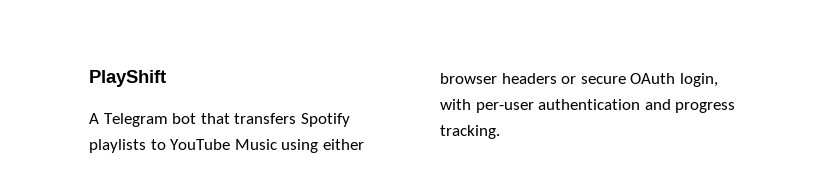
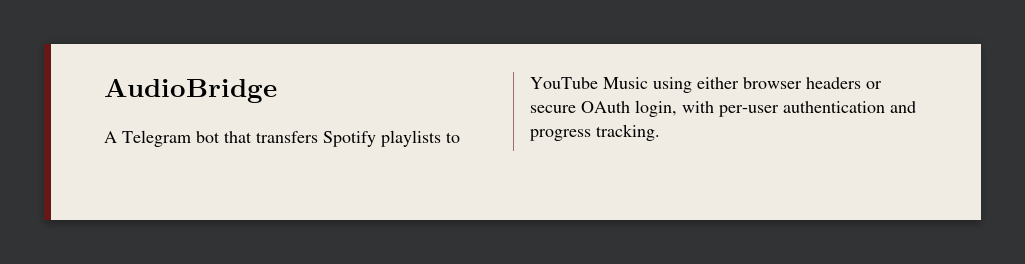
[89,70,166,87] PlayShift -> [104,78,277,103] AudioBridge

